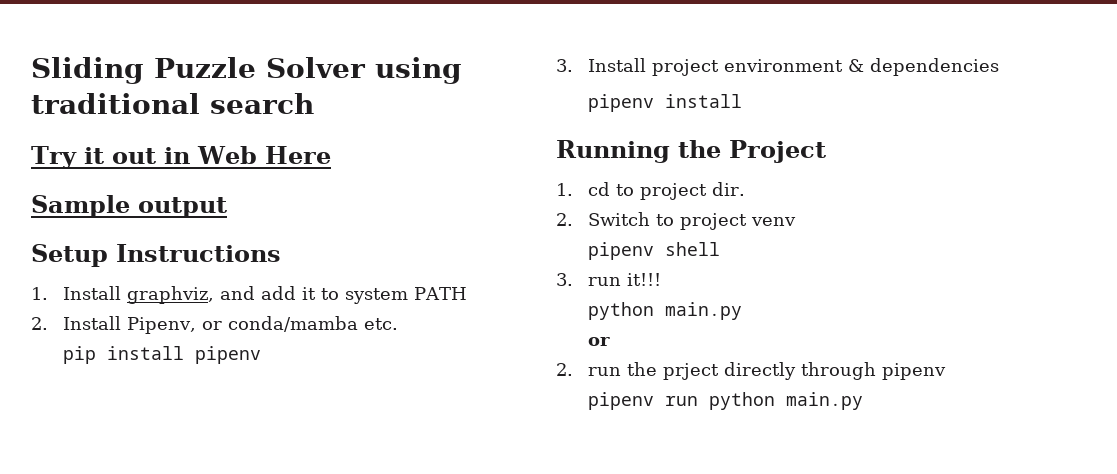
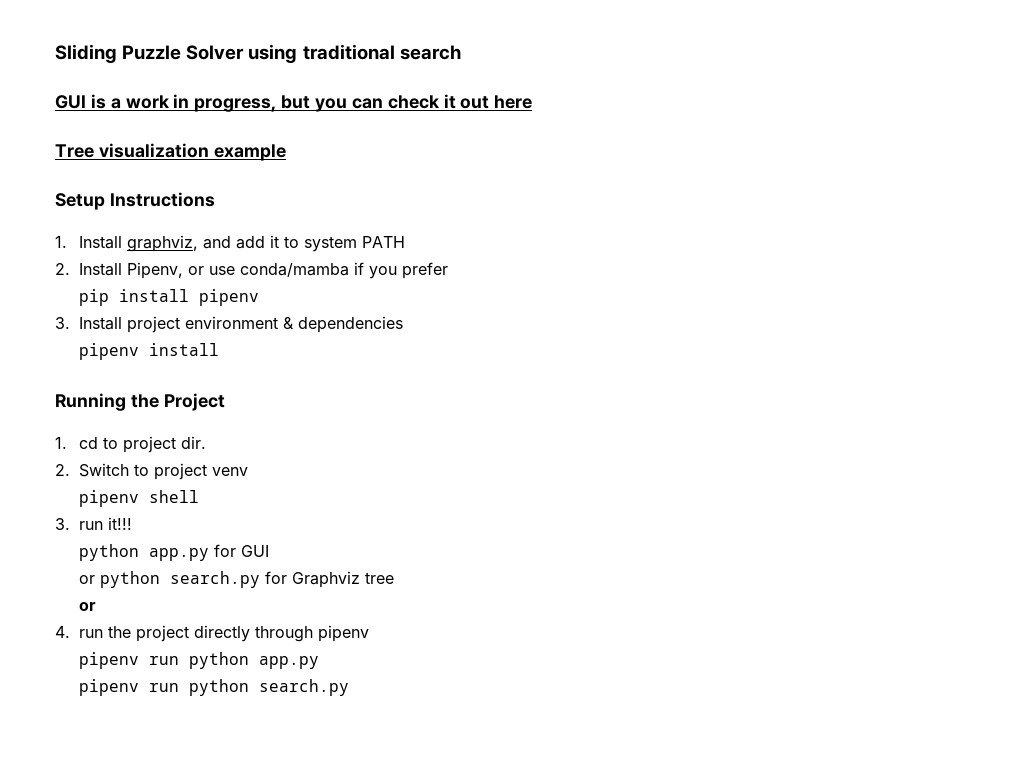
[31,146,331,169] [31,195,227,218] Try it out in Web Here // Sample output -> [55,94,533,112] [55,143,286,161] GUI is a work in progress, but you can check it out here // Tree visualization example
[227,316,398,332] conda/mamba etc. -> [208,262,448,279] use conda/mamba if you prefer
[664,302,742,320] main.py -> [148,544,269,561] [78,571,394,588] app.py for GUI // or python search.py for Graphviz tree
[556,363,573,376] 2. -> [55,626,70,638] 4.
[662,363,719,380] prject -> [135,625,189,642] project
[785,392,863,410] main.py -> [258,656,319,669] [78,679,349,696] app.py // pipenv run python search.py

